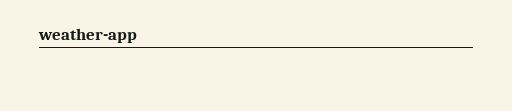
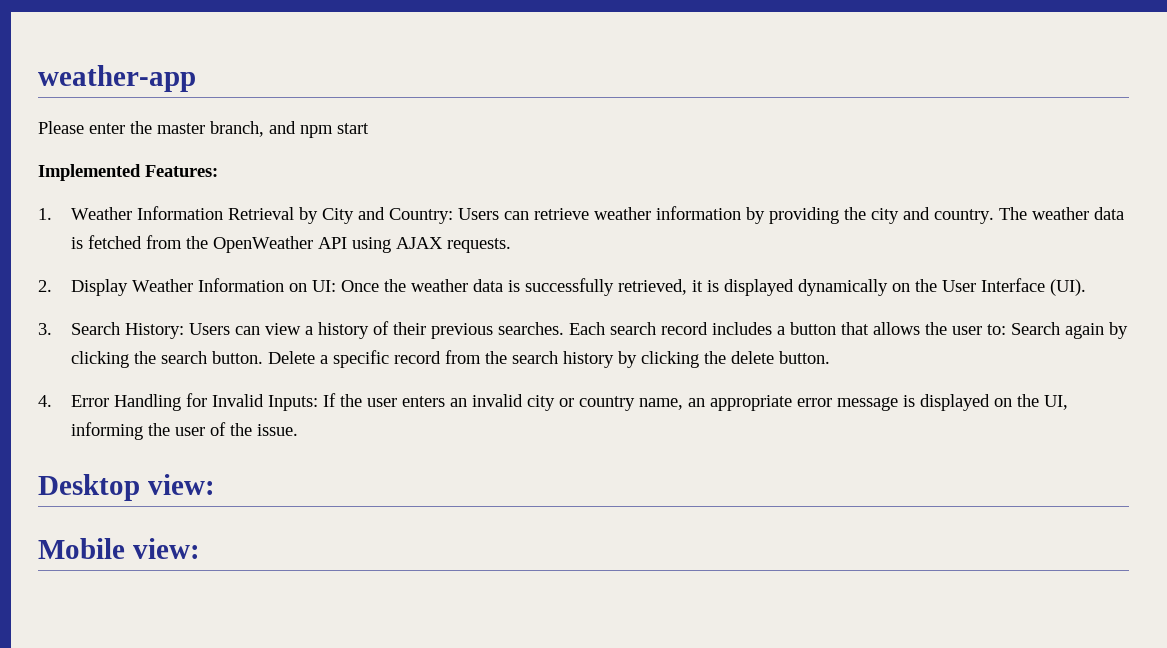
(137, 35) none -> [38,121,369,138] [38,164,218,181] [38,206,1124,224] [70,235,511,253] [38,278,1086,296] [38,321,1128,339] [70,350,830,368] [38,393,1068,411] [70,422,298,440] [38,474,215,501] [38,538,200,559] // Please enter the master branch, and npm start // Implemented Features: // 1. Weather Information Retrieval by City and Country: Users can retrieve weather information by providing the city and country. The weather data is fetched from the OpenWeather API using AJAX requests. // 2. Display Weather Information on UI: Once the weather data is successfully retrieved, it is displayed dynamically on the User Interface (UI). // 3. Search History: Users can view a history of their previous searches. Each search record includes a button that allows the user to: Search again by clicking the search button. Delete a specific record from the search history by clicking the delete button. // 4. Error Handling for Invalid Inputs: If the user enters an invalid city or country name, an appropriate error message is displayed on the UI, informing the user of the issue. // Desktop view: // Mobile view:

